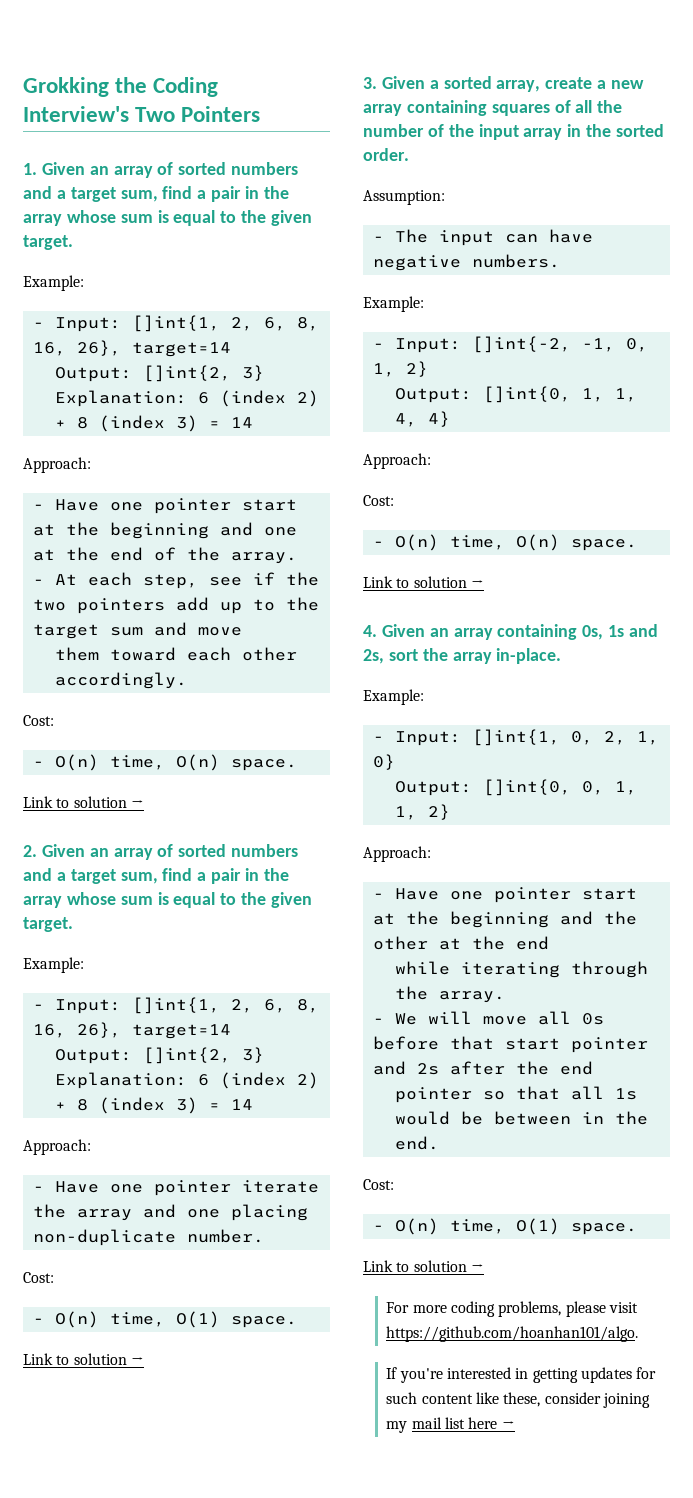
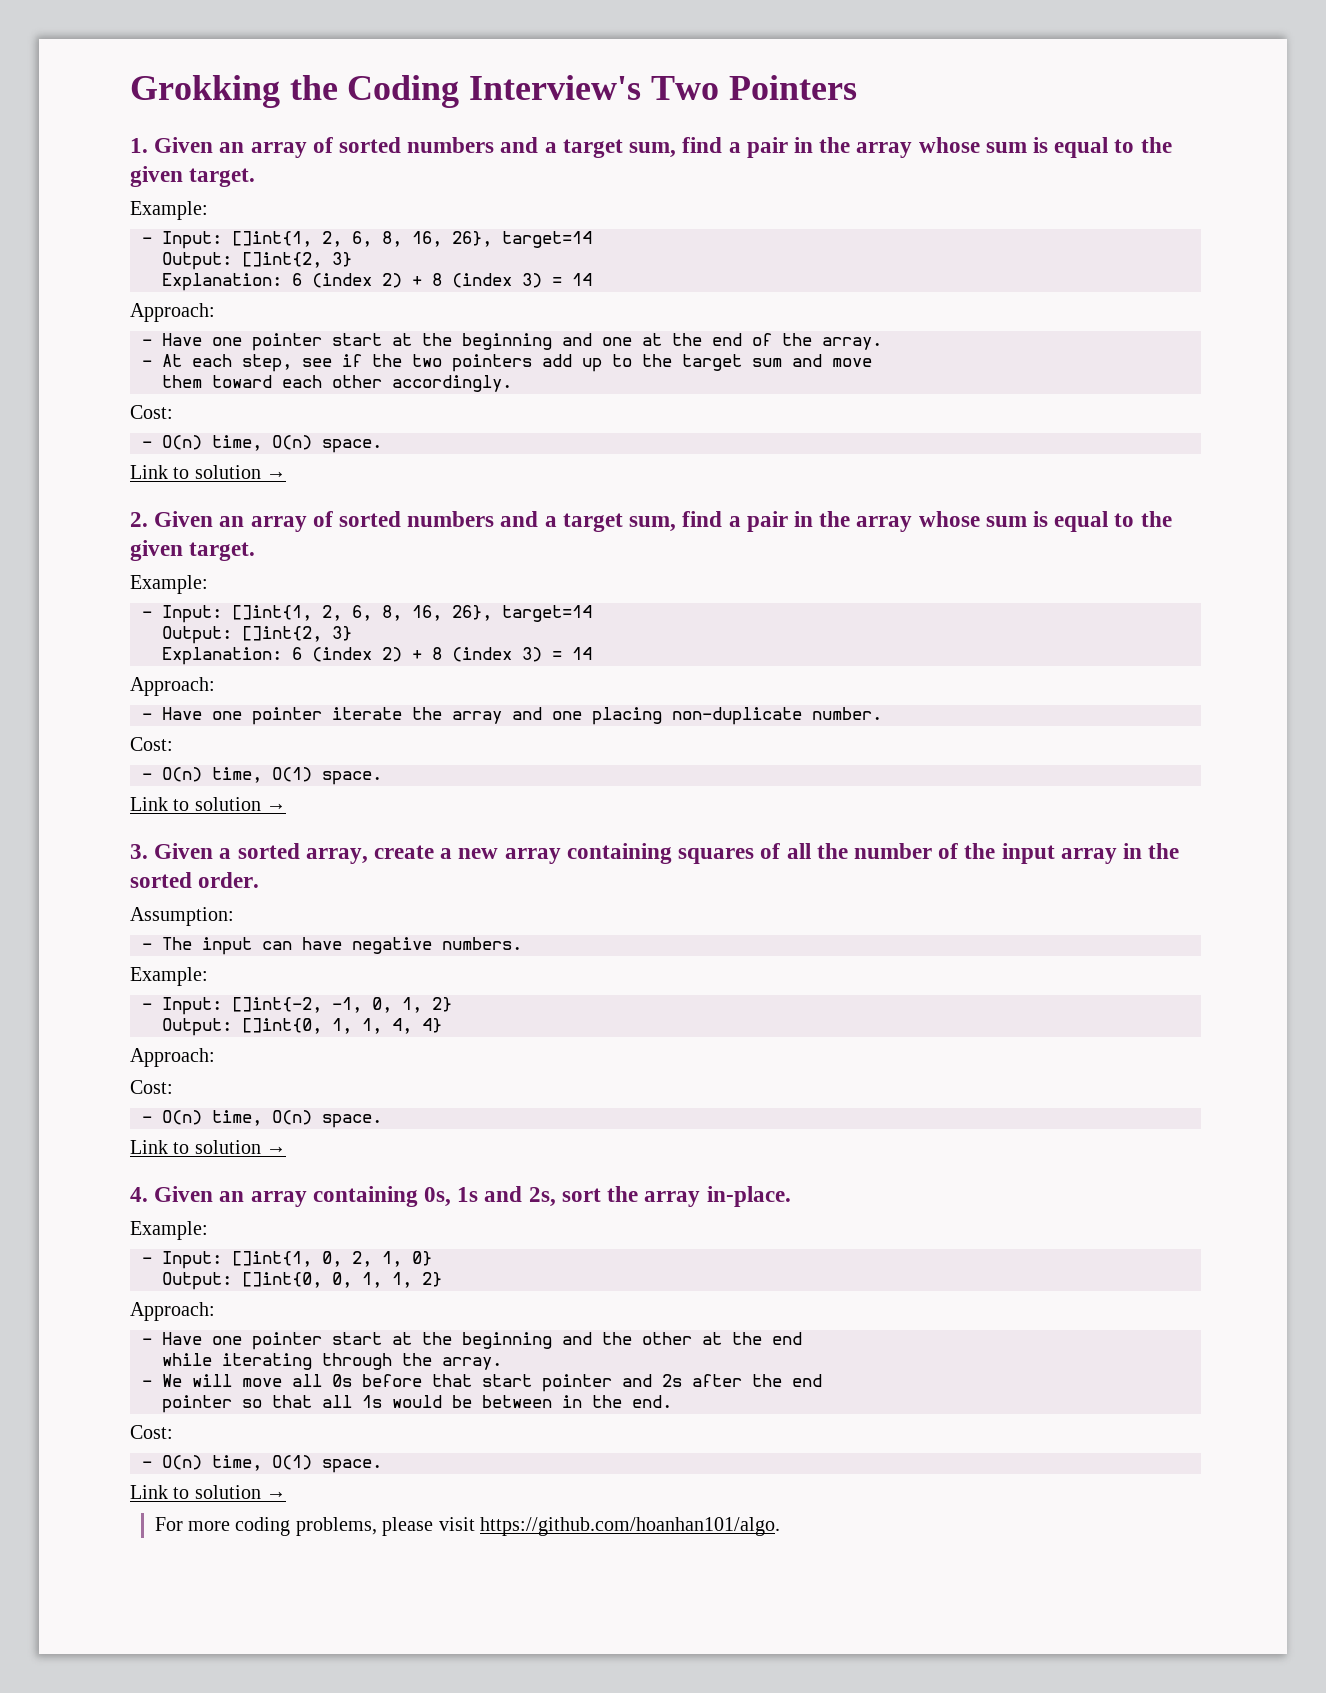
[386,1367,657,1383] [386,1392,650,1408] [386,1417,515,1433] // If you're interested in getting updates for such content like these, consider joining my mail list here → -> (781, 1526) none

